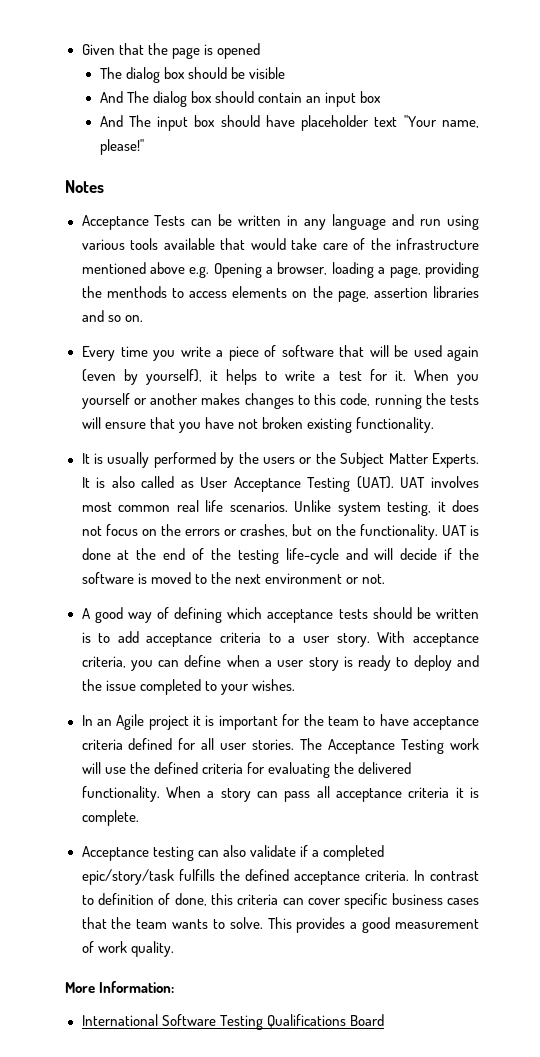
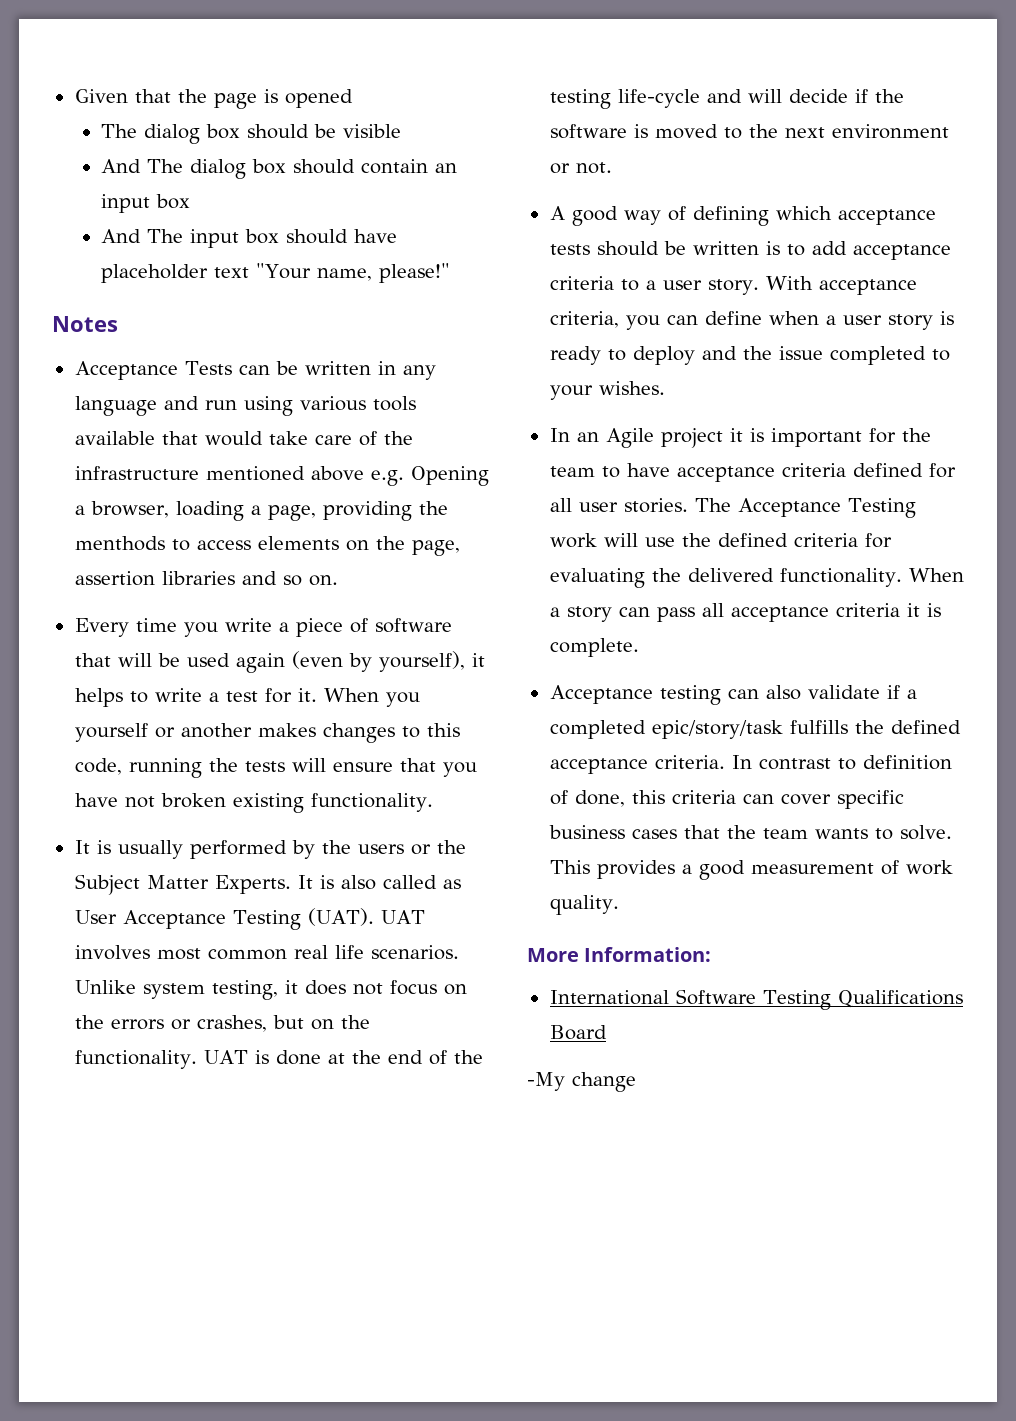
(384, 1020) none -> [527,1072,636,1092] // -My change

